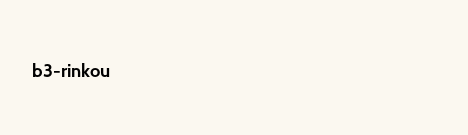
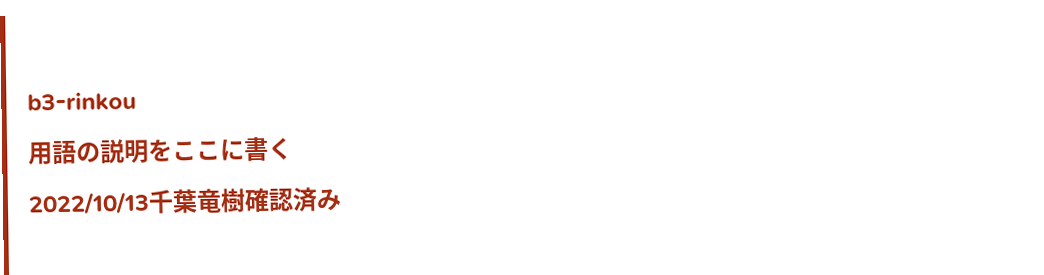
(110, 70) none -> [28,136,293,165] [28,187,342,216] // 用語の説明をここに書く // 2022/10/13千葉竜樹確認済み

